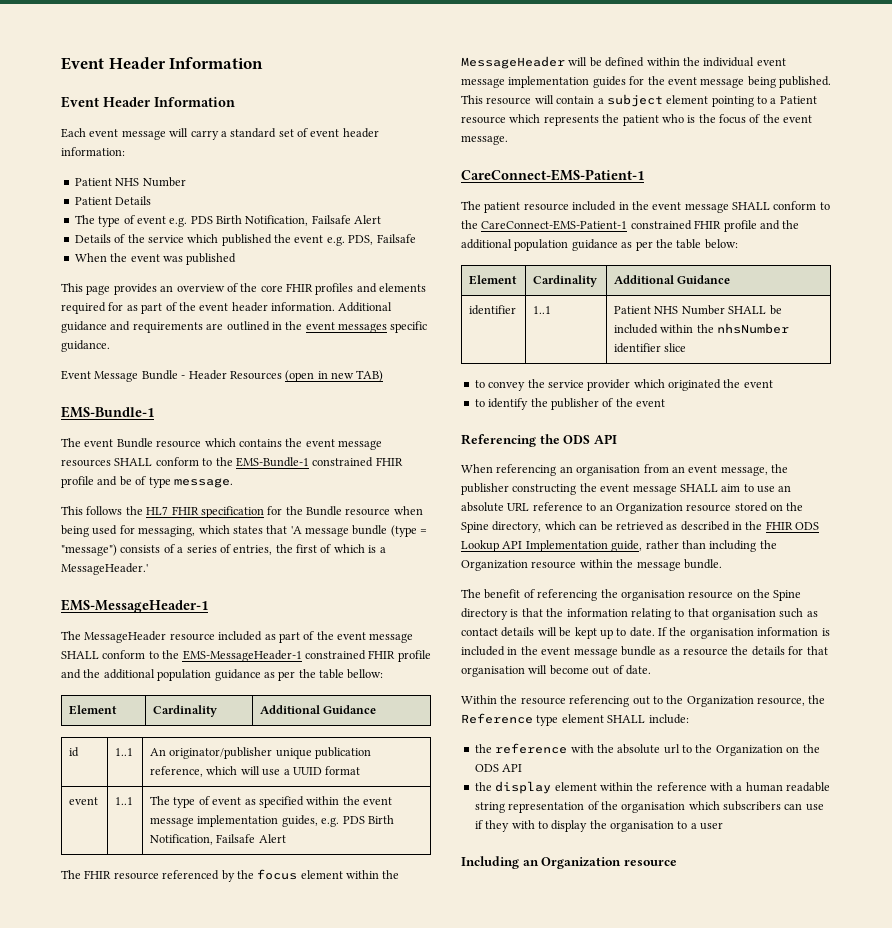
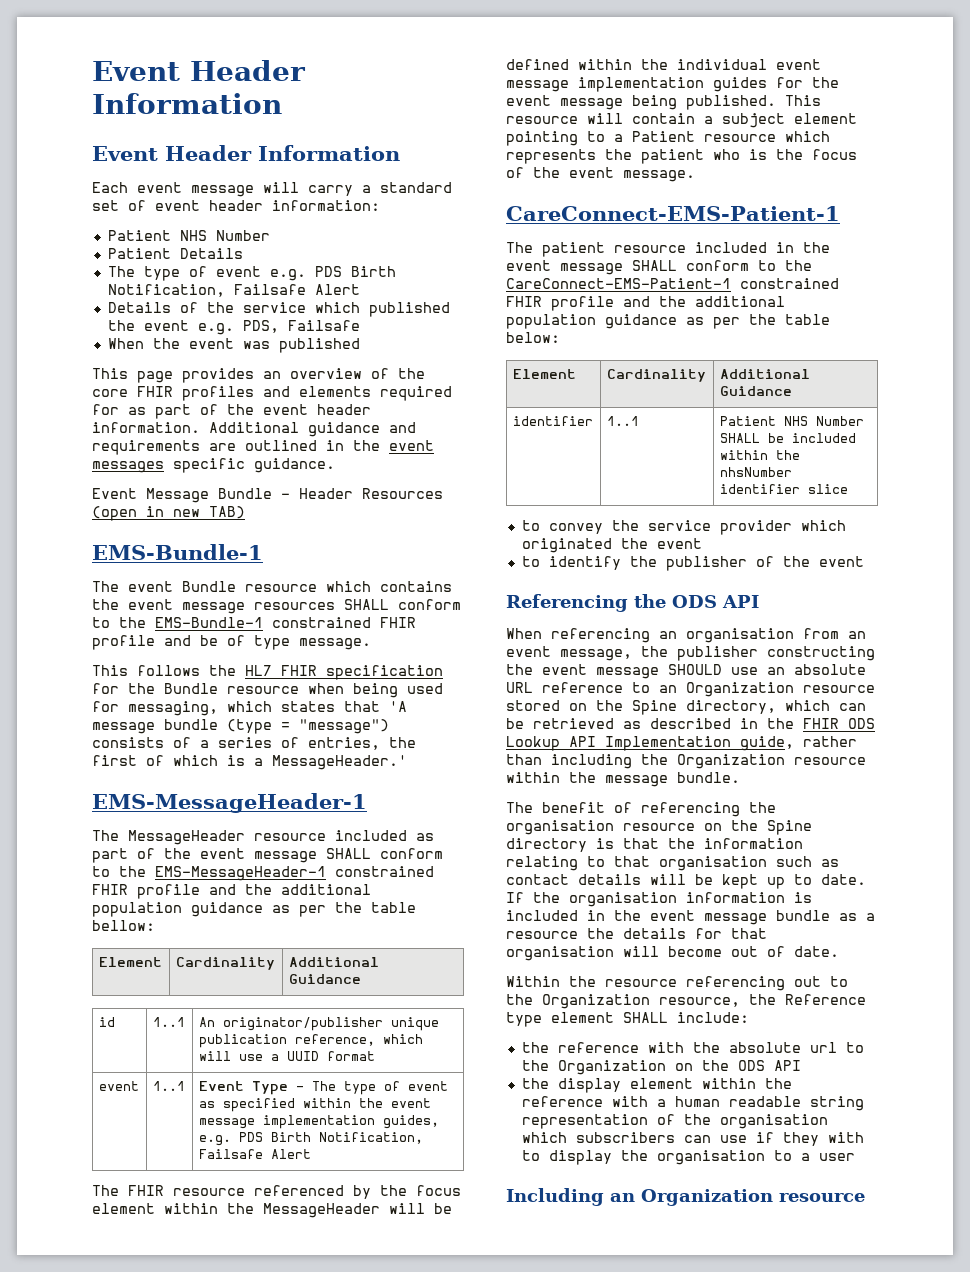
(134, 801) none -> [198,1081,304,1095] Event Type -
[679,484,754,492] SHALL aim to -> [668,664,722,675] SHOULD

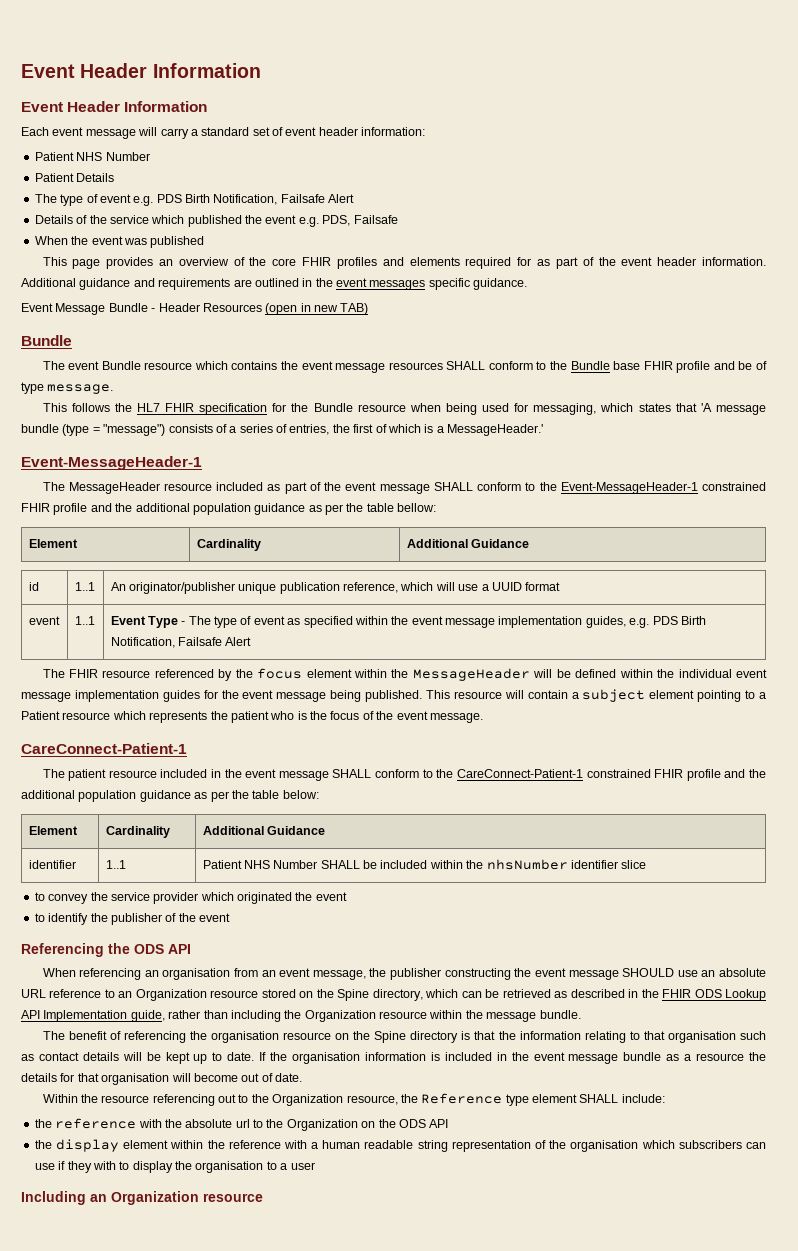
[92,544,263,560] EMS-Bundle-1 -> [21,335,72,346] Bundle
[155,617,371,628] EMS-Bundle-1 constrained -> [570,361,641,370] Bundle base
[92,793,367,813] EMS-MessageHeader-1 -> [21,456,202,470] Event-MessageHeader-1
[155,866,326,881] EMS-MessageHeader-1 -> [560,482,698,494] Event-MessageHeader-1
[506,206,840,221] CareConnect-EMS-Patient-1 -> [21,743,187,754] CareConnect-Patient-1
[506,278,731,289] CareConnect-EMS-Patient-1 -> [456,769,583,778] CareConnect-Patient-1

